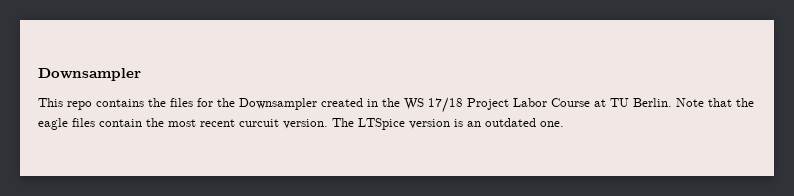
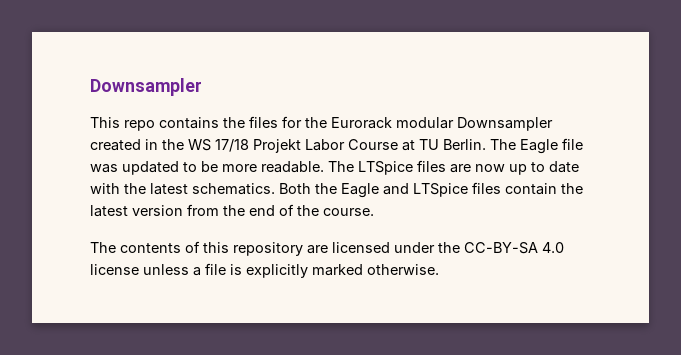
(235, 102) none -> [331,117,454,129] Eurorack modular
[467,98,509,110] Project -> [253,139,301,153] Projekt
[676,98,754,107] [38,118,564,130] Note that the eagle files contain the most recent curcuit version. The LTSpice version is an outdated one. -> [490,138,583,154] [90,160,579,175] [90,182,583,198] [90,204,374,217] [90,241,564,256] [90,263,439,278] The Eagle file was updated to be more readable. The LTSpice files are now up to date with the latest schematics. Both the Eagle and LTSpice files contain the latest version from the end of the course. // The contents of this repository are licensed under the CC-BY-SA 4.0 license unless a file is explicitly marked otherwise.

